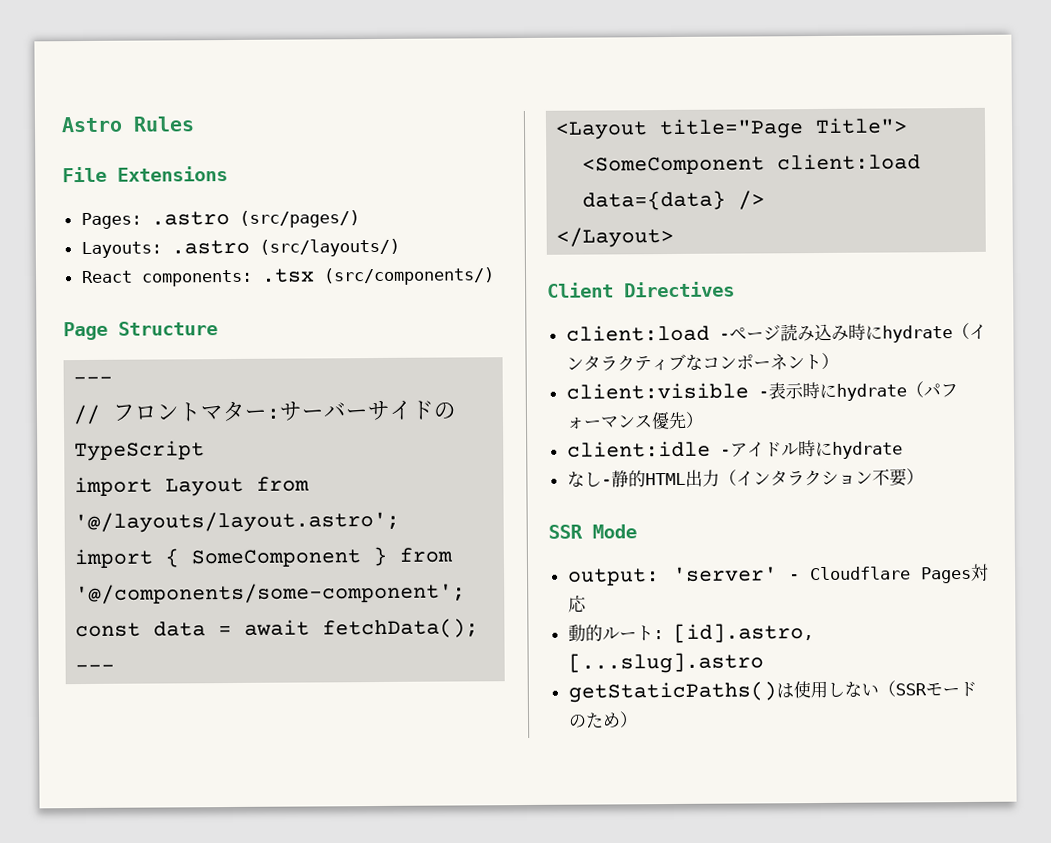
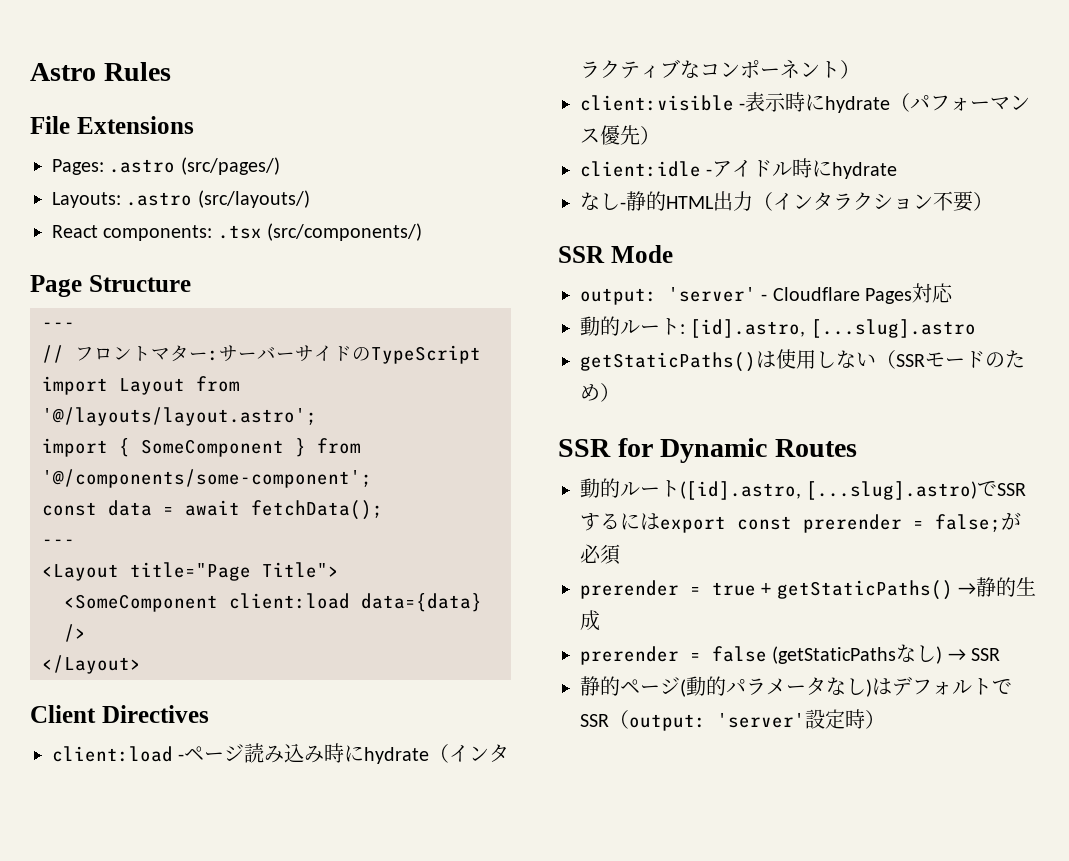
(638, 719) none -> [558,438,857,463] [580,478,1027,500] [580,512,1021,533] [580,544,620,565] [580,577,1037,600] [580,610,600,631] [580,644,1001,665] [580,676,1012,697] [580,709,885,731] // SSR for Dynamic Routes // 動的ルート([id].astro, [...slug].astro)でSSRするにはexport const prerender = false;が必須 // prerender = true + getStaticPaths() →静的生成 // prerender = false (getStaticPathsなし) → SSR // 静的ページ(動的パラメータなし)はデフォルトでSSR（output: 'server'設定時）

